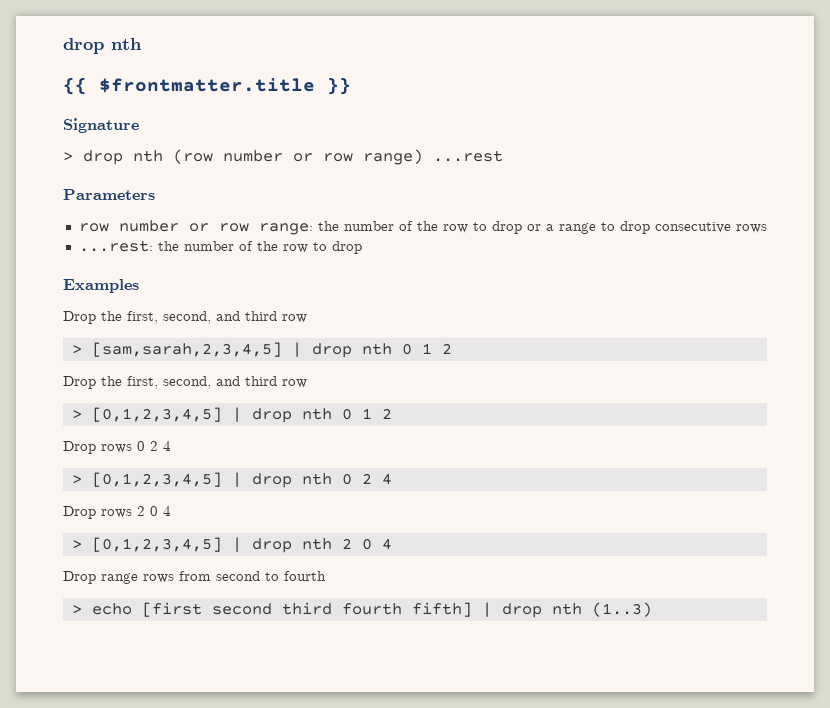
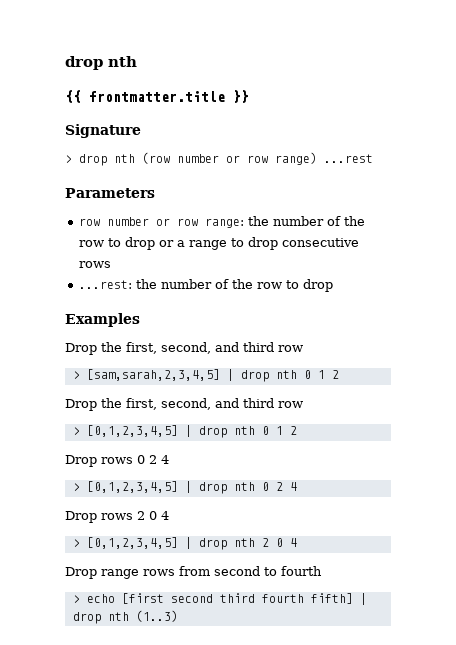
[99,78,315,93] $frontmatter.title -> [89,91,225,102] frontmatter.title

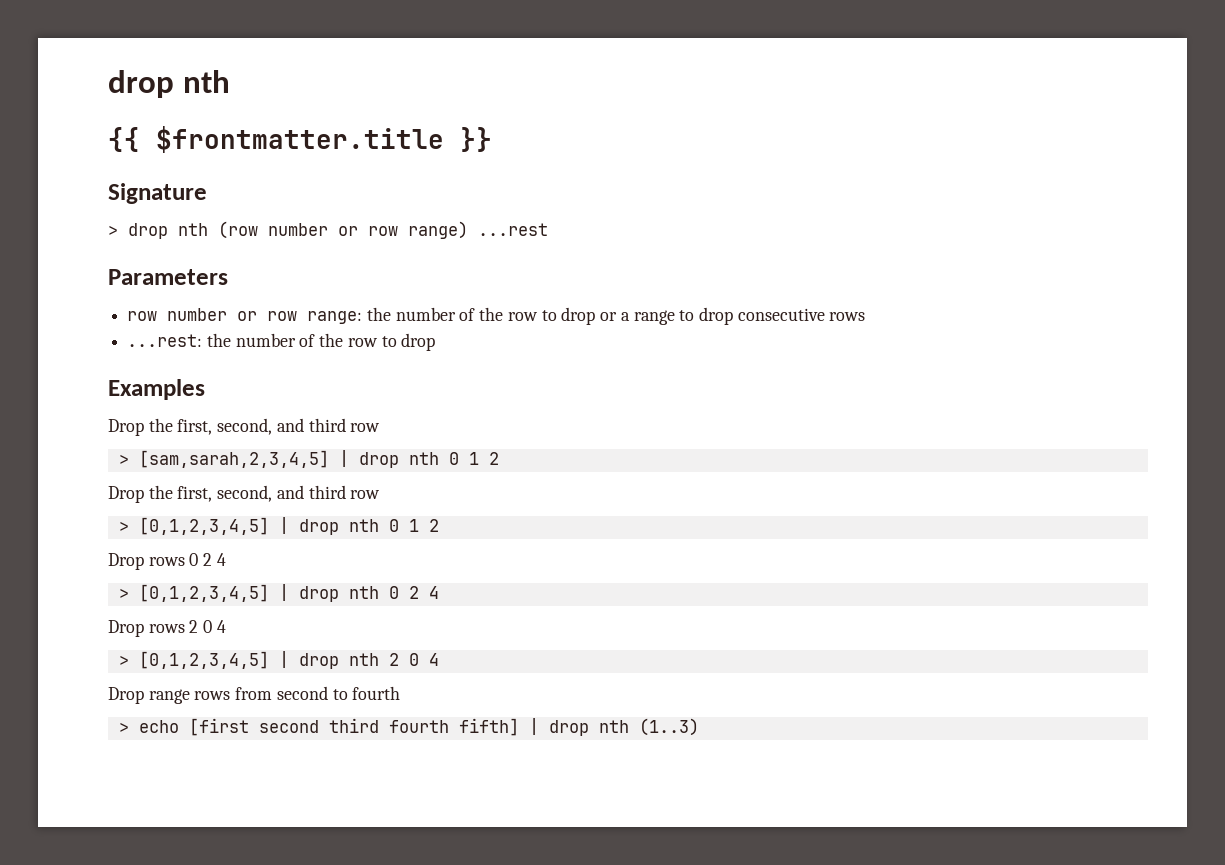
[89,91,225,102] frontmatter.title -> [156,126,444,153] $frontmatter.title

